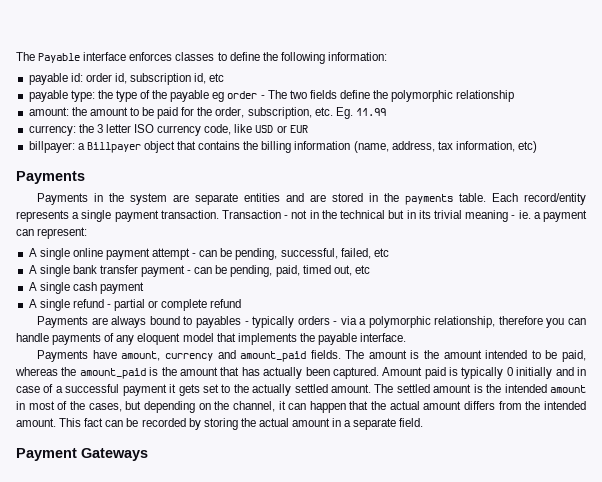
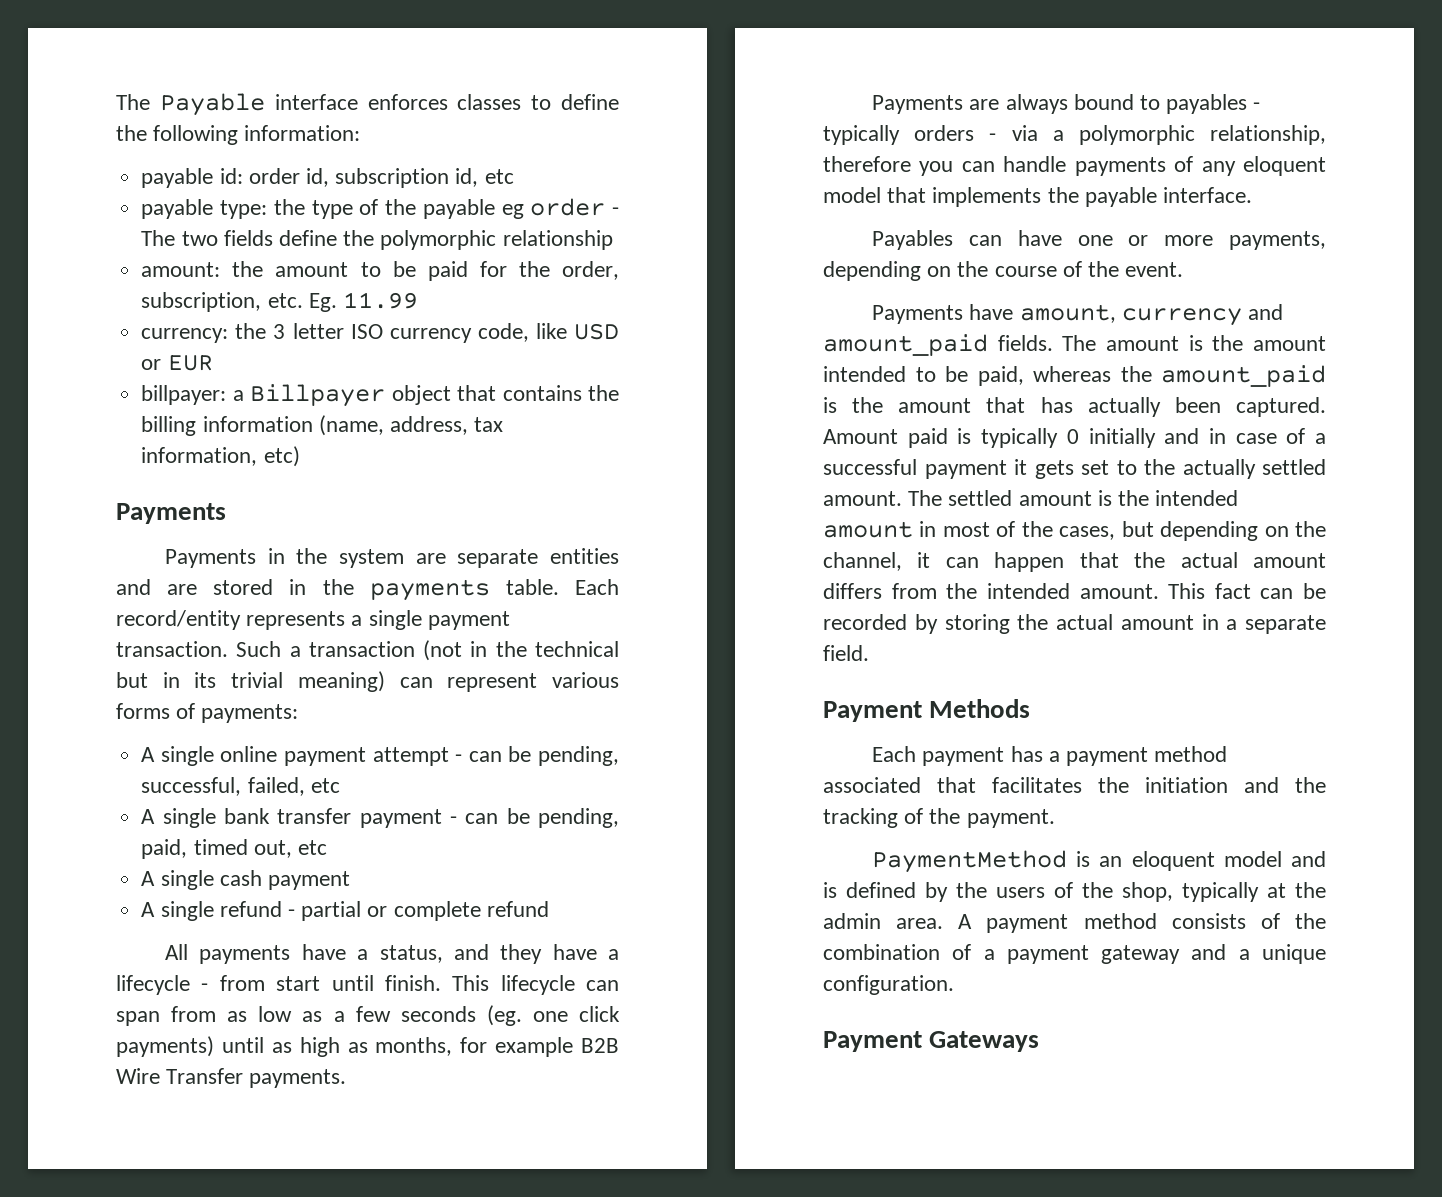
[222,210,308,219] Transaction - not -> [236,640,463,661] Such a transaction (not
[465,210,588,222] [16,227,88,239] meaning - ie. a payment can represent: -> [297,671,619,692] [116,703,299,723] meaning) can represent various forms of payments:
(242, 303) none -> [165,944,619,964] [116,975,619,995] [116,1005,620,1026] [116,1036,619,1057] [116,1068,347,1088] // All payments have a status, and they have a lifecycle - from start until finish. This lifecycle can span from as low as a few seconds (eg. one click payments) until as high as months, for example B2B Wire Transfer payments.
(407, 337) none -> [872,230,1326,250] [823,261,1184,281] // Payables can have one or more payments, depending on the course of the event.
(424, 422) none -> [823,699,1031,722] [872,746,1228,766] [823,777,1326,793] [823,808,1055,828] [872,850,1326,873] [823,882,1326,902] [823,913,1326,933] [823,944,1326,964] [823,975,954,995] // Payment Methods // Each payment has a payment method associated that facilitates the initiation and the tracking of the payment. // PaymentMethod is an eloquent model and is defined by the users of the shop, typically at the admin area. A payment method consists of the combination of a payment gateway and a unique configuration.

